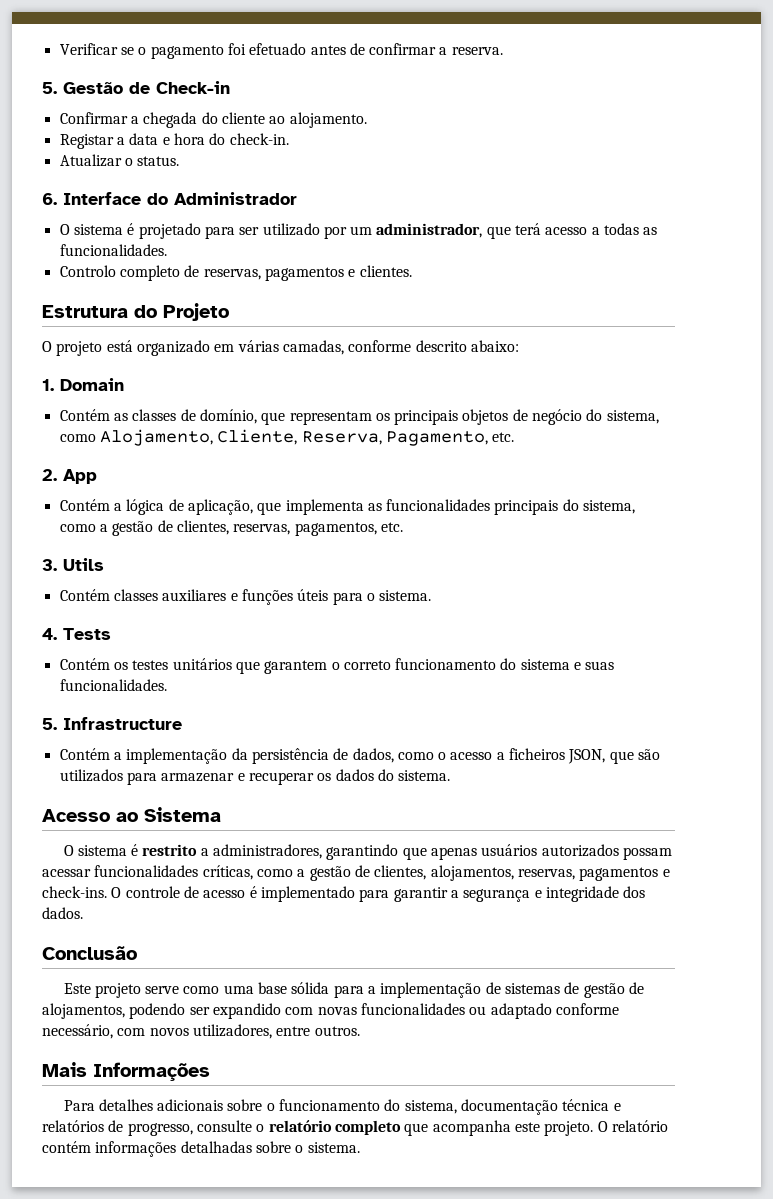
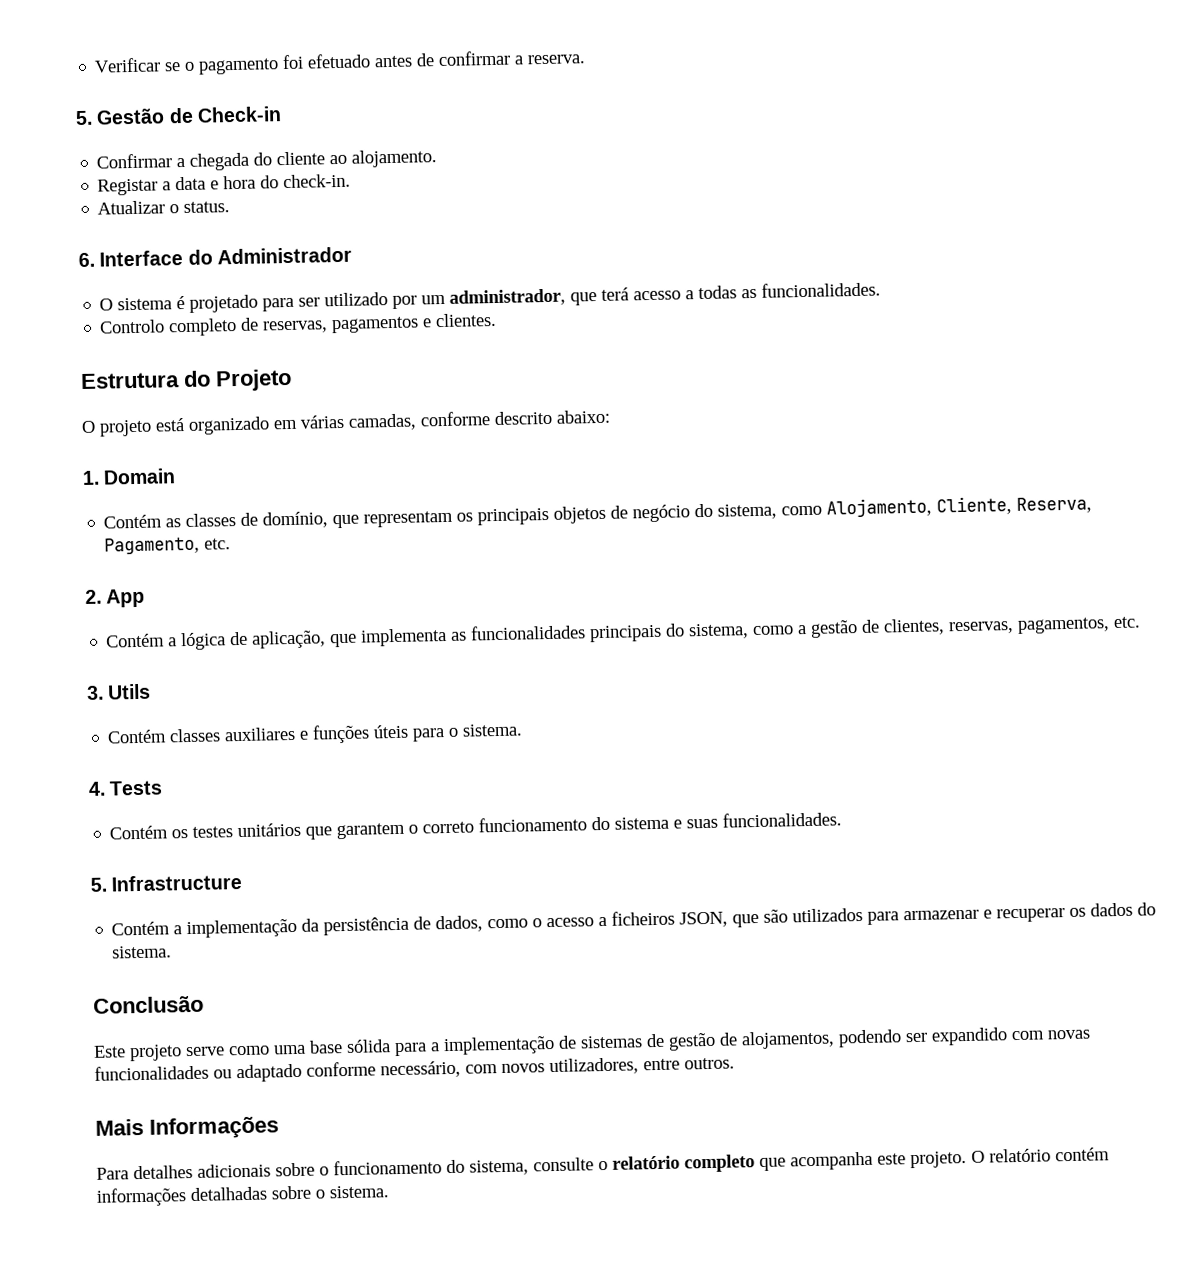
[42,807,221,822] [63,844,673,860] [42,865,670,881] [42,886,646,902] [42,907,83,919] // Acesso ao Sistema // O sistema é restrito a administradores, garantindo que apenas usuários autorizados possam acessar funcionalidades críticas, como a gestão de clientes, alojamentos, reservas, pagamentos e check-ins. O controle de acesso é implementado para garantir a segurança e integridade dos dados. -> (173, 952) none
[461,1099,621,1115] [42,1120,193,1136] documentação técnica e relatórios de progresso, -> (529, 1167) none

